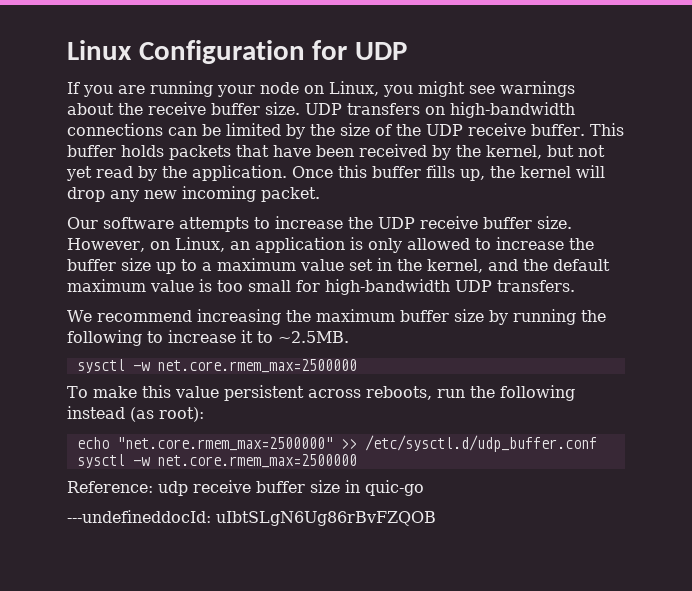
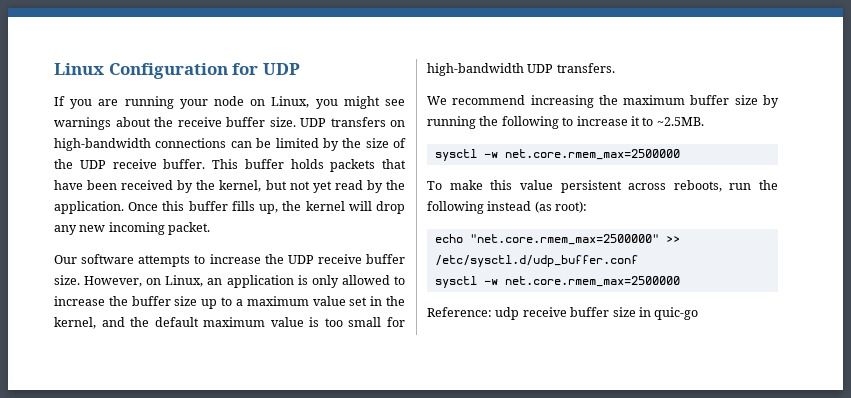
[67,510,436,526] // ---undefineddocId: uIbtSLgN6Ug86rBvFZQOB -> (699, 313) none

